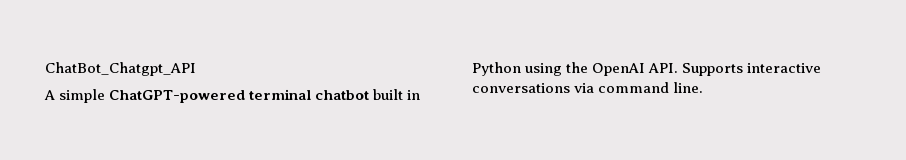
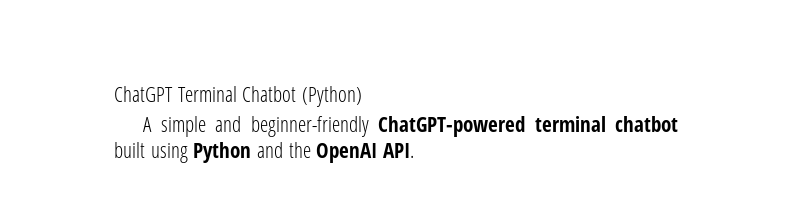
[45,62,196,76] ChatBot_Chatgpt_API -> [114,86,362,107] ChatGPT Terminal Chatbot (Python)
(106, 96) none -> [215,116,369,137] and beginner-friendly
[407,90,421,100] [472,62,822,76] [472,82,704,93] in Python using the OpenAI API. Supports interactive conversations via command line. -> [150,142,415,163] using Python and the OpenAI API.

